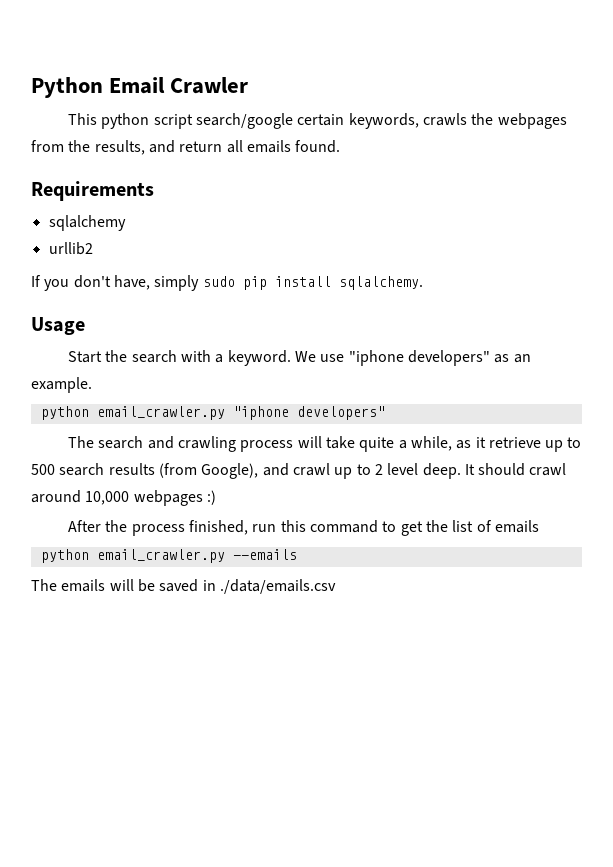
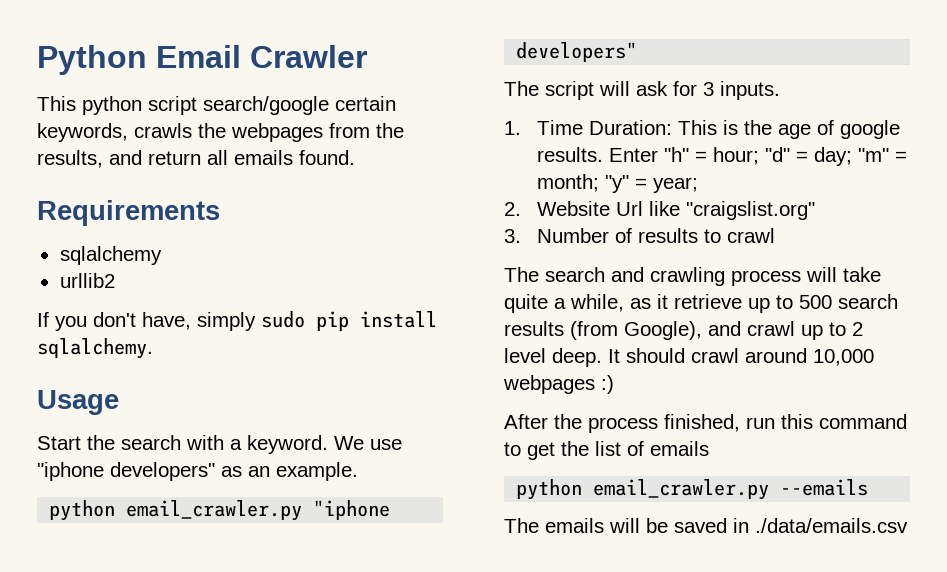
(385, 413) none -> [504,81,780,100] [504,120,901,139] [537,147,908,166] [537,174,699,193] [504,201,816,220] [504,228,776,243] // The script will ask for 3 inputs. // 1. Time Duration: This is the age of google results. Enter "h" = hour; "d" = day; "m" = month; "y" = year; // 2. Website Url like "craigslist.org" // 3. Number of results to crawl

